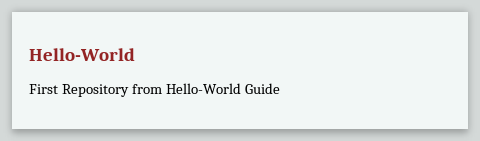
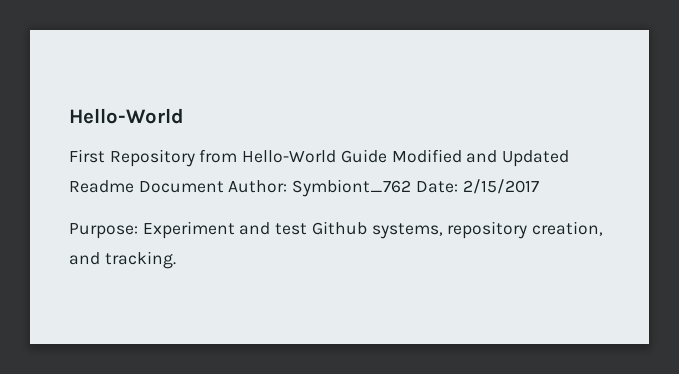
(280, 88) none -> [391,149,570,167] [69,179,539,197] [69,221,604,239] [69,251,176,269] Modified and Updated Readme Document Author: Symbiont_762 Date: 2/15/2017 // Purpose: Experiment and test Github systems, repository creation, and tracking.

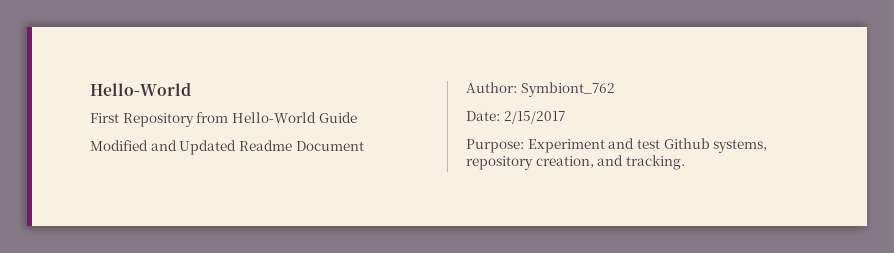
(387, 156) none -> (357, 117) //
(224, 187) none -> (364, 146) //
(412, 188) none -> (615, 89) //

